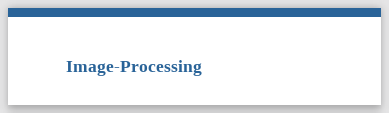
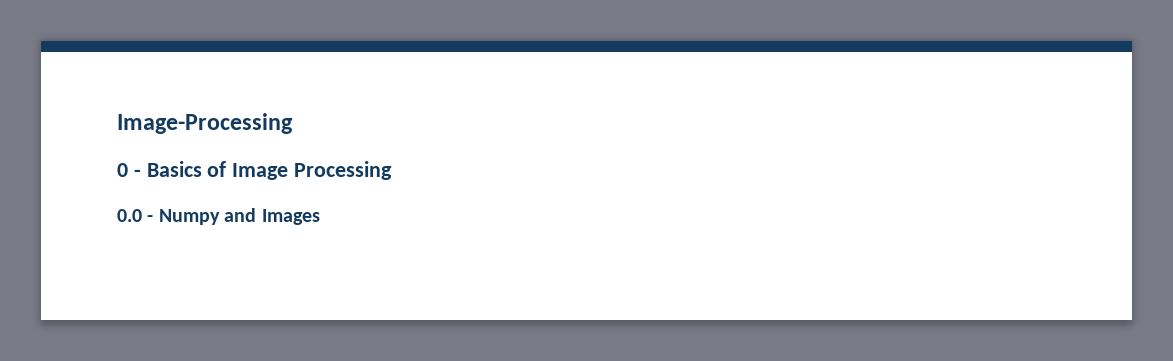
(202, 68) none -> [117,161,393,180] [117,208,320,225] // 0 - Basics of Image Processing // 0.0 - Numpy and Images

